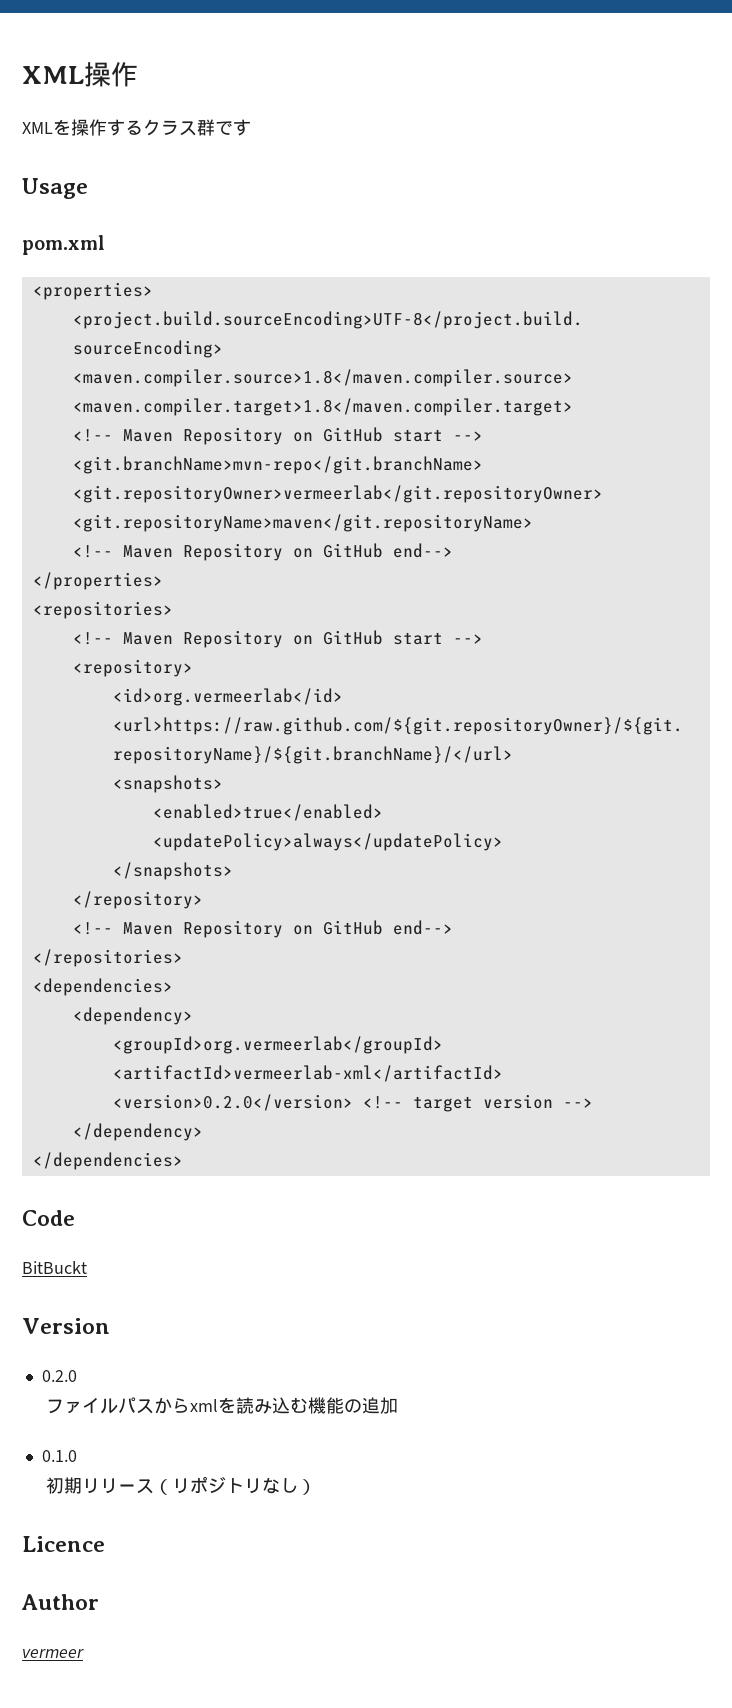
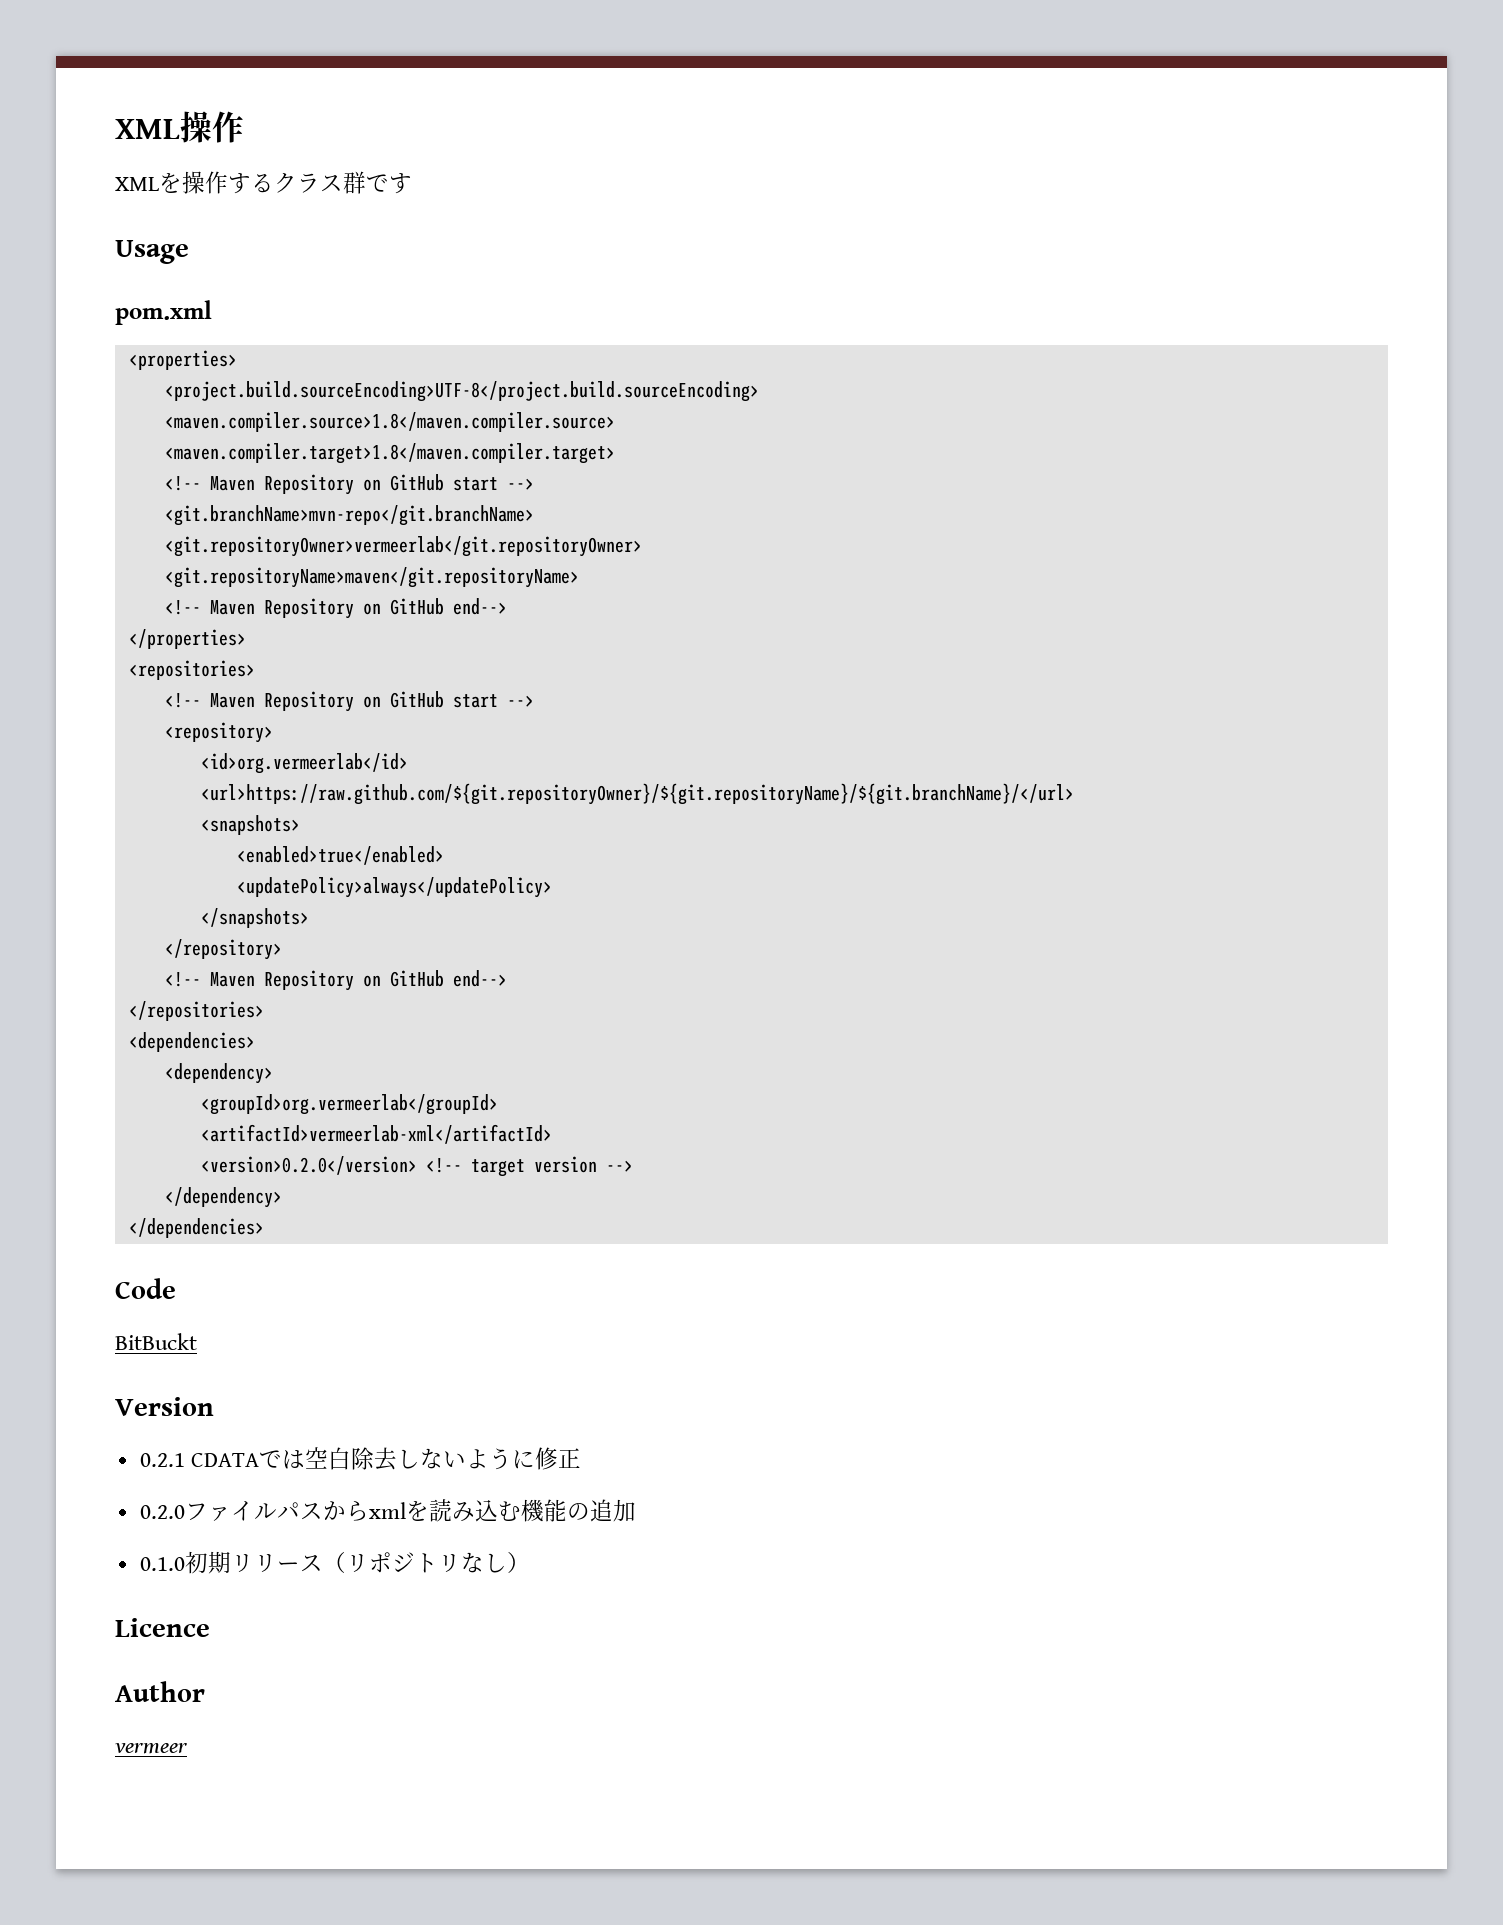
(110, 1326) none -> [139,1447,581,1471] // 0.2.1 CDATAでは空白除去しないように修正
(77, 1376) // -> (185, 1512) none
(77, 1456) // -> (185, 1564) none

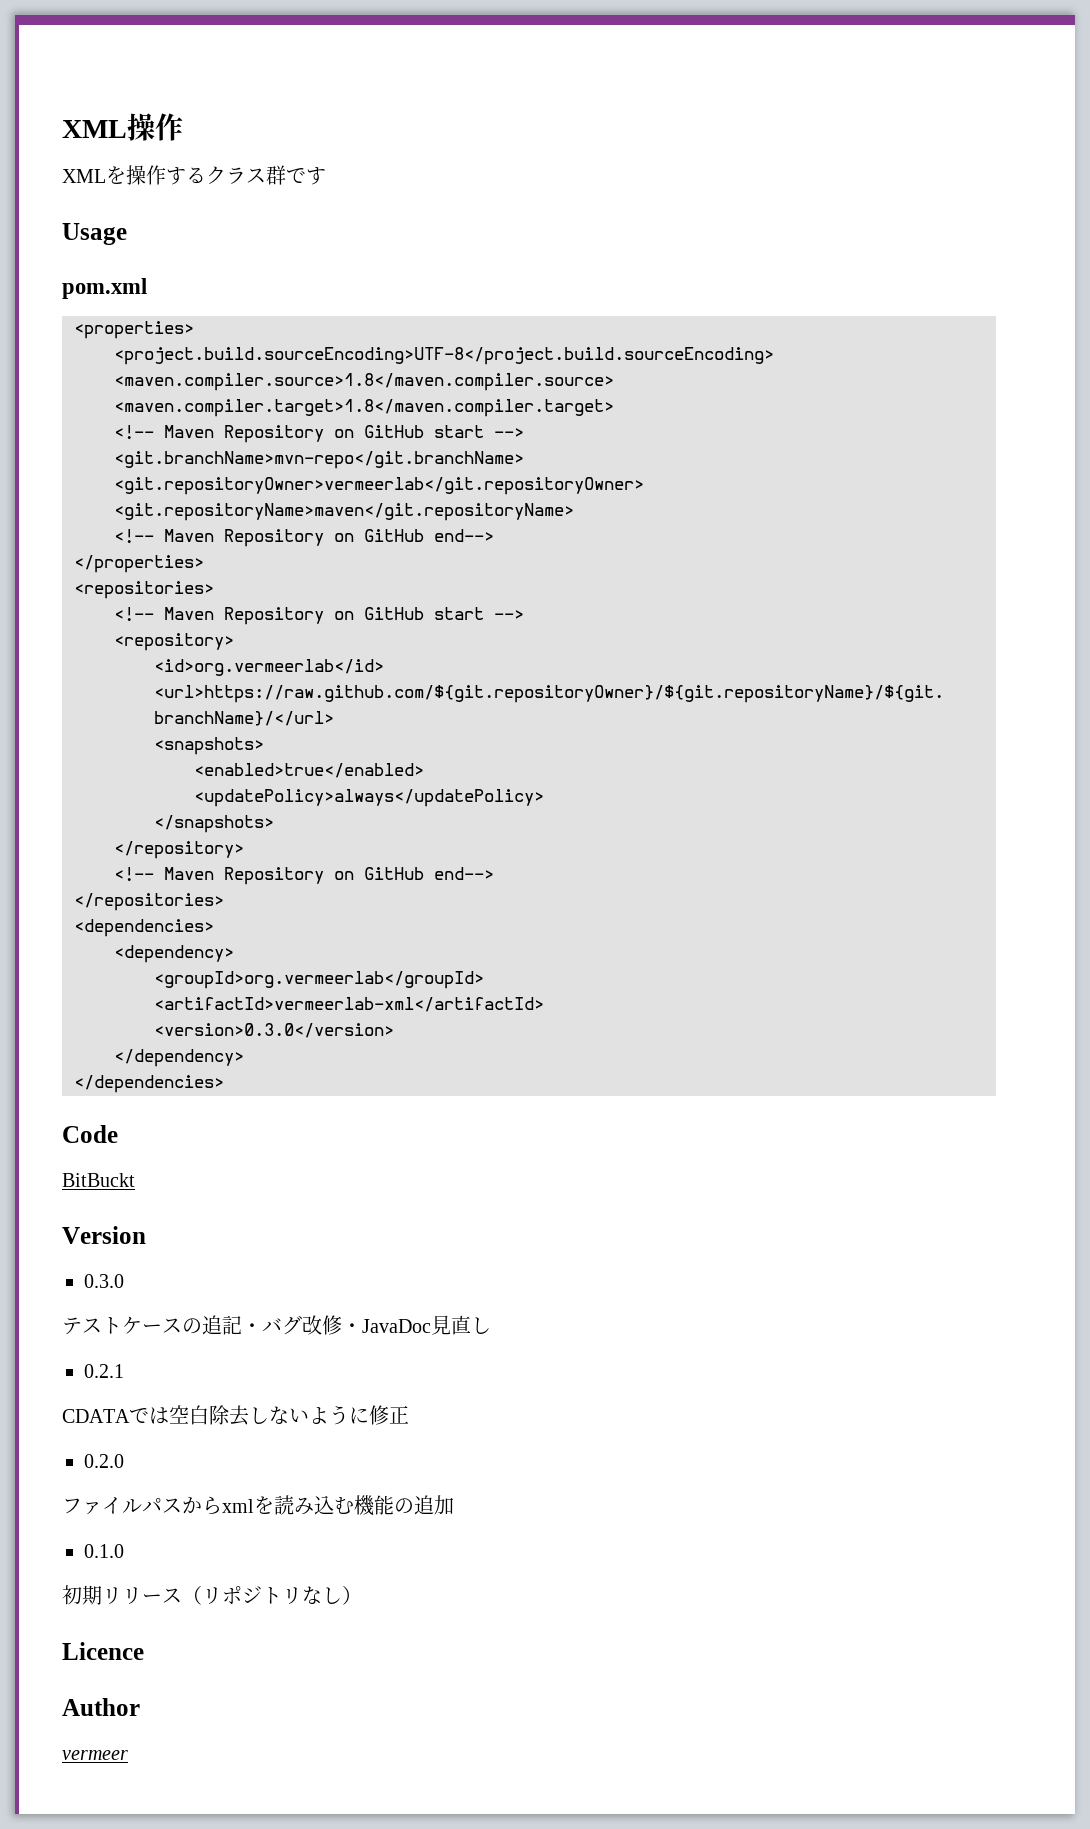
[200,1156,633,1177] <version>0.2.0</version> <!-- target version --> -> [154,1023,394,1038] <version>0.3.0</version>
(214, 1406) none -> [84,1274,124,1288] [62,1315,491,1335] // 0.3.0 // テストケースの追記・バグ改修・JavaDoc見直し
(185, 1460) none -> (124, 1371) //
(185, 1512) none -> (124, 1461) //
(185, 1564) none -> (124, 1551) //

